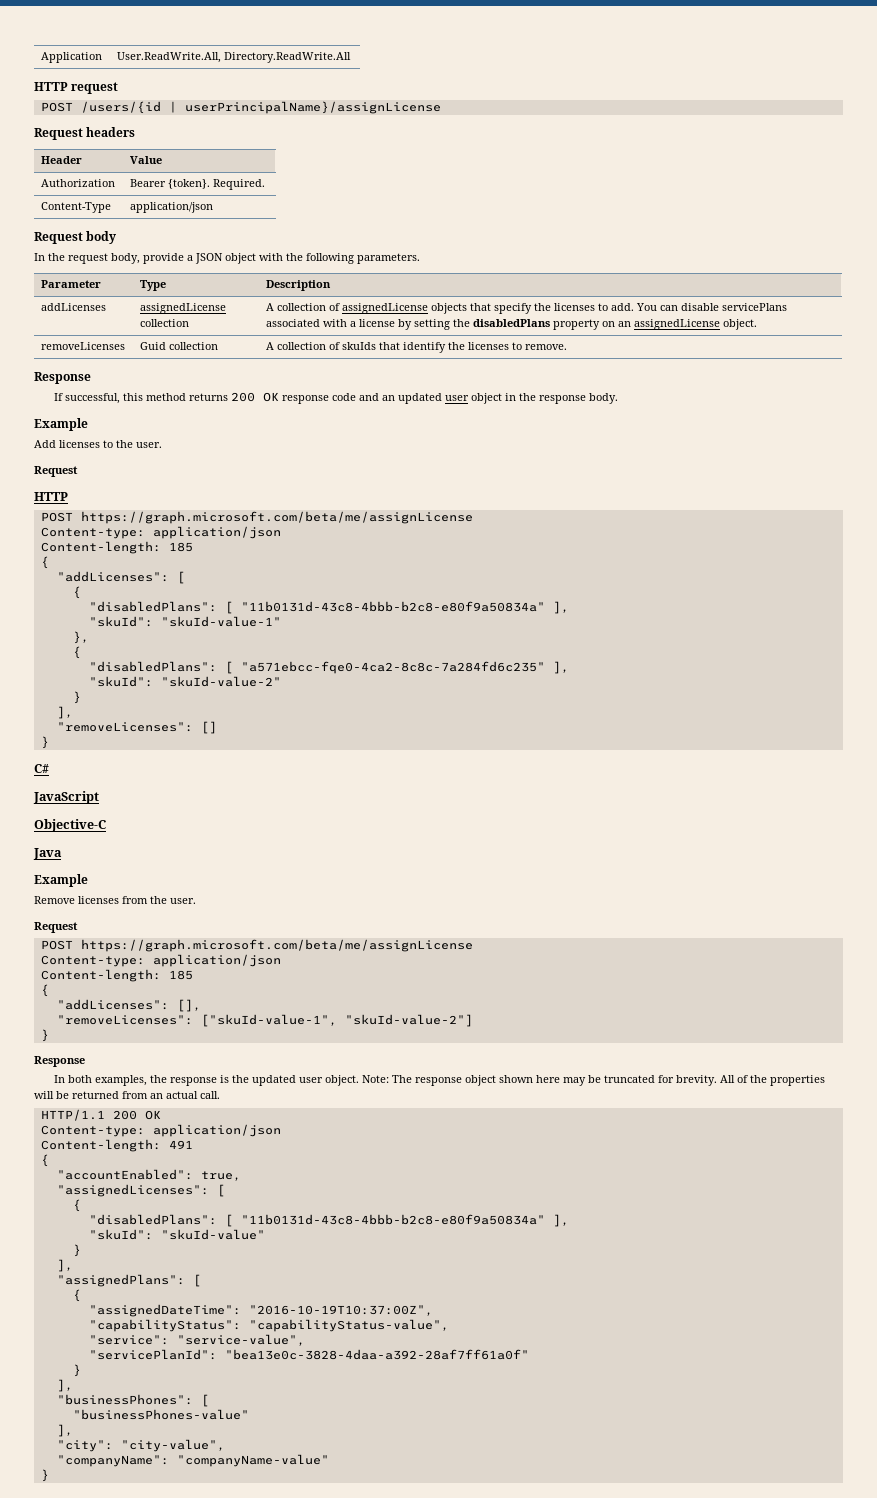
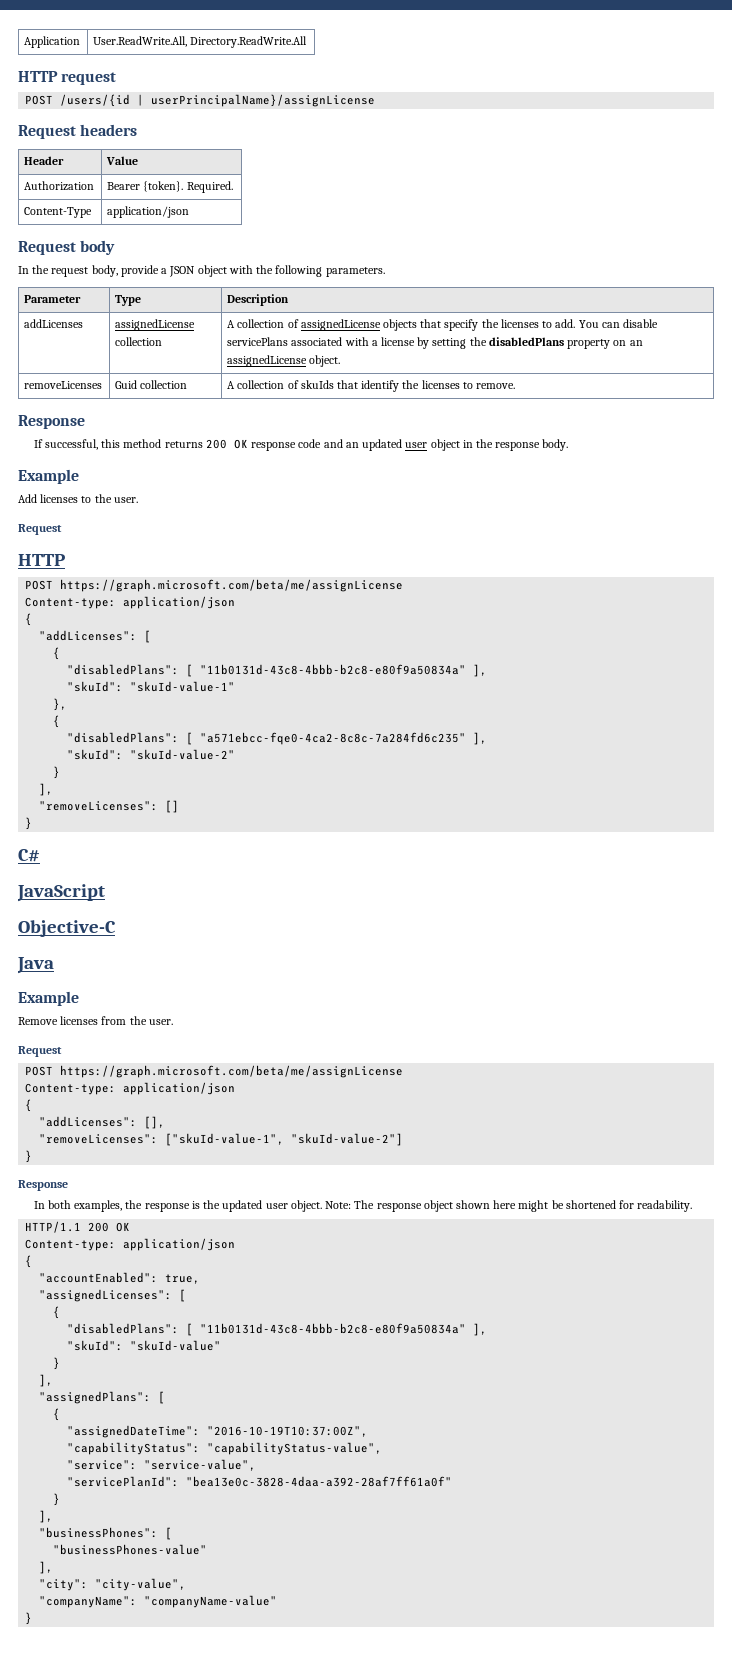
[40,541,193,554] // Content-length: 185 -> (236, 602) none
[40,969,193,982] // Content-length: 185 -> (236, 1088) none
[562,1075,825,1086] [34,1091,220,1099] may be truncated for brevity. All of the properties will be returned from an actual call. -> [518,1200,693,1212] might be shortened for readability.
[40,1139,193,1152] // Content-length: 491 -> (236, 1244) none

